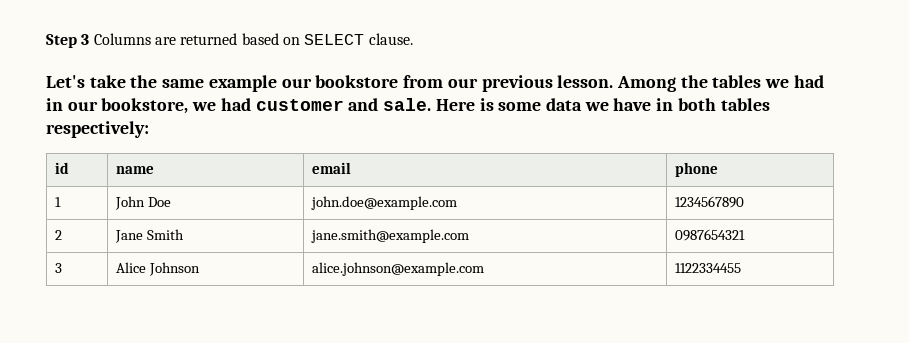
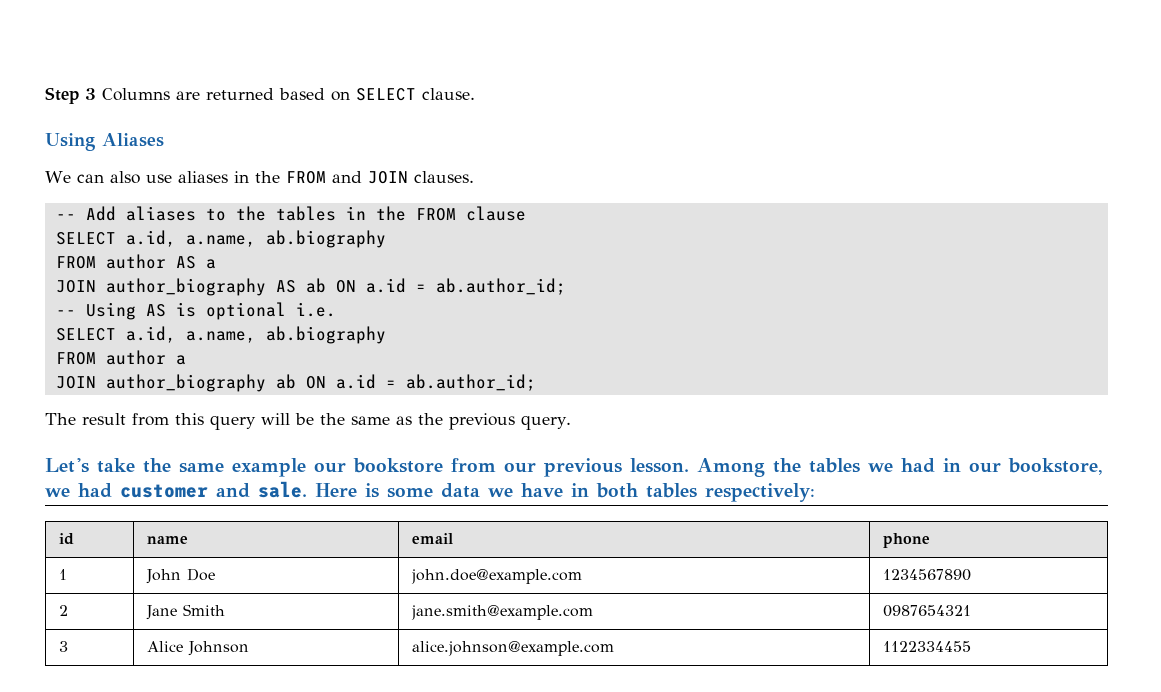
(413, 39) none -> [45,133,164,151] [45,171,474,184] [55,206,526,221] [55,230,386,248] [55,254,216,269] [55,278,566,296] [55,302,336,320] [55,326,386,344] [55,350,186,365] [55,374,536,392] [45,413,571,430] // Using Aliases // We can also use aliases in the FROM and JOIN clauses. // -- Add aliases to the tables in the FROM clause // SELECT a.id, a.name, ab.biography // FROM author AS a // JOIN author_biography AS ab ON a.id = ab.author_id; // -- Using AS is optional i.e. // SELECT a.id, a.name, ab.biography // FROM author a // JOIN author_biography ab ON a.id = ab.author_id; // The result from this query will be the same as the previous query.

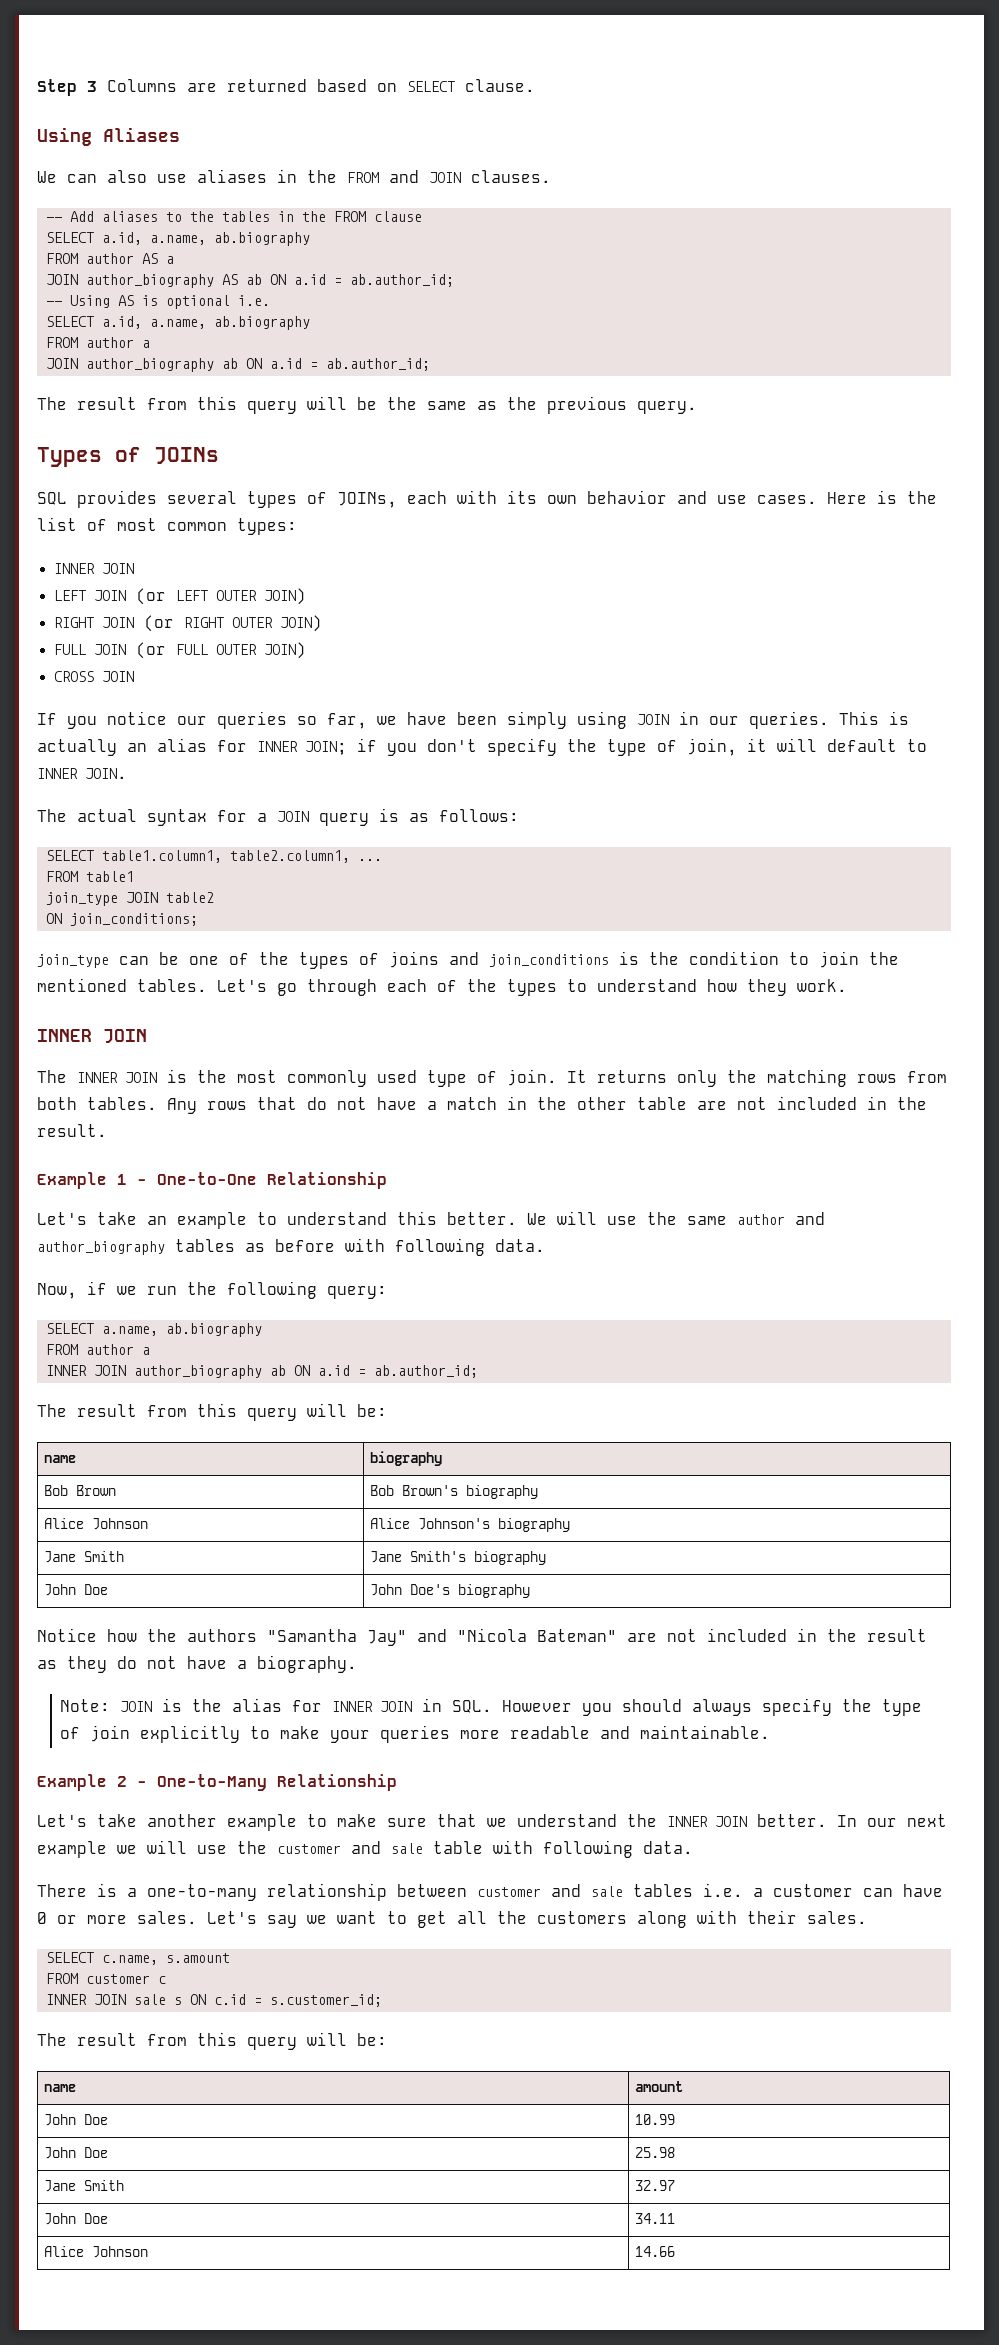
[45,458,1103,477] [45,481,815,502] [58,533,74,545] [146,536,188,544] [411,533,453,544] [882,533,930,548] [58,569,67,580] [145,568,215,584] [410,569,582,584] [882,569,971,581] [58,605,68,616] [145,604,225,620] [410,605,593,620] [882,605,971,617] [58,641,68,652] [146,641,249,656] [411,641,614,656] [882,641,971,652] Let's take the same example our bookstore from our previous lesson. Among the tables we had in our bookstore, we had customer and sale. Here is some data we have in both tables respectively: // id | name | email | phone // 1 | John Doe | john.doe@example.com | 1234567890 // 2 | Jane Smith | jane.smith@example.com | 0987654321 // 3 | Alice Johnson | alice.johnson@example.com | 1122334455 -> [37,447,219,467] [37,490,937,508] [37,517,297,535] [54,563,135,574] [54,588,307,605] [54,615,323,632] [54,642,307,659] [54,671,135,682] [37,711,909,729] [37,738,927,756] [37,768,127,779] [37,808,519,826] [46,850,383,863] [46,871,135,882] [46,892,215,906] [46,913,199,926] [37,951,899,969] [37,978,847,996] [37,1029,147,1043] [37,1069,947,1087] [37,1096,927,1114] [37,1124,107,1137] [37,1172,387,1189] [37,1211,825,1229] [37,1238,545,1256] [37,1281,387,1299] [46,1323,263,1337] [46,1344,151,1355] [46,1365,479,1379] [37,1403,387,1421] [44,1455,77,1463] [370,1451,443,1466] [44,1485,117,1496] [370,1485,539,1499] [44,1518,149,1530] [370,1518,571,1532] [44,1551,125,1563] [370,1551,547,1565] [44,1584,109,1596] [370,1584,531,1598] [37,1628,927,1646] [37,1655,357,1673] [60,1698,923,1716] [60,1725,771,1743] [37,1774,397,1791] [37,1814,947,1831] [37,1840,693,1858] [37,1883,943,1901] [37,1910,867,1928] [46,1952,231,1965] [46,1973,167,1984] [46,1994,383,2007] [37,2032,387,2050] [44,2084,77,2092] [635,2081,684,2092] [44,2114,109,2126] [635,2114,676,2125] [44,2147,109,2159] [635,2147,676,2158] [44,2180,125,2192] [635,2180,676,2191] [44,2213,109,2225] [635,2213,676,2224] [44,2246,149,2258] [635,2246,676,2257] Types of JOINs // SQL provides several types of JOINs, each with its own behavior and use cases. Here is the list of most common types: // INNER JOIN // LEFT JOIN (or LEFT OUTER JOIN) // RIGHT JOIN (or RIGHT OUTER JOIN) // FULL JOIN (or FULL OUTER JOIN) // CROSS JOIN // If you notice our queries so far, we have been simply using JOIN in our queries. This is actually an alias for INNER JOIN; if you don't specify the type of join, it will default to INNER JOIN. // The actual syntax for a JOIN query is as follows: // SELECT table1.column1, table2.column1, ... // FROM table1 // join_type JOIN table2 // ON join_conditions; // join_type can be one of the types of joins and join_conditions is the condition to join the mentioned tables. Let's go through each of the types to understand how they work. // INNER JOIN // The INNER JOIN is the most commonly used type of join. It returns only the matching rows from both tables. Any rows that do not have a match in the other table are not included in the result. // Example 1 - One-to-One Relationship // Let's take an example to understand this better. We will use the same author and author_biography tables as before with following data. // Now, if we run the following query: // SELECT a.name, ab.biography // FROM author a // INNER JOIN author_biography ab ON a.id = ab.author_id; // The result from this query will be: // name | biography // Bob Brown | Bob Brown's biography // Alice Johnson | Alice Johnson's biography // Jane Smith | Jane Smith's biography // John Doe | John Doe's biography // Notice how the authors "Samantha Jay" and "Nicola Bateman" are not included in the result as they do not have a biography. // Note: JOIN is the alias for INNER JOIN in SQL. However you should always specify the type of join explicitly to make your queries more readable and maintainable. // Example 2 - One-to-Many Relationship // Let's take another example to make sure that we understand the INNER JOIN better. In our next example we will use the customer and sale table with following data. // There is a one-to-many relationship between customer and sale tables i.e. a customer can have 0 or more sales. Let's say we want to get all the customers along with their sales. // SELECT c.name, s.amount // FROM customer c // INNER JOIN sale s ON c.id = s.customer_id; // The result from this query will be: // name | amount // John Doe | 10.99 // John Doe | 25.98 // Jane Smith | 32.97 // John Doe | 34.11 // Alice Johnson | 14.66

